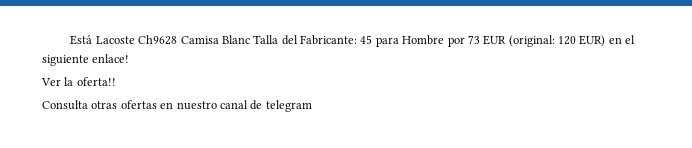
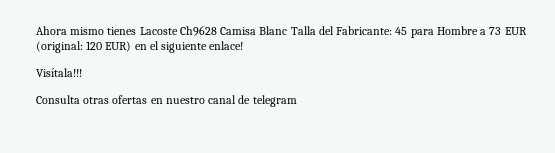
[70,35,93,45] Está -> [36,26,137,35] Ahora mismo tienes
[447,37,465,47] por -> [480,29,487,35] a
[41,77,116,86] Ver la oferta!! -> [36,68,82,77] Visítala!!!

